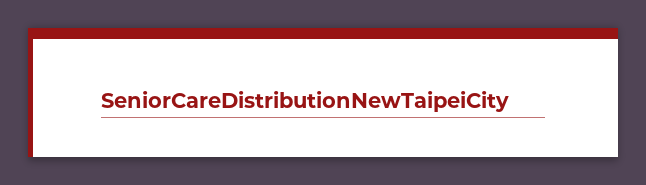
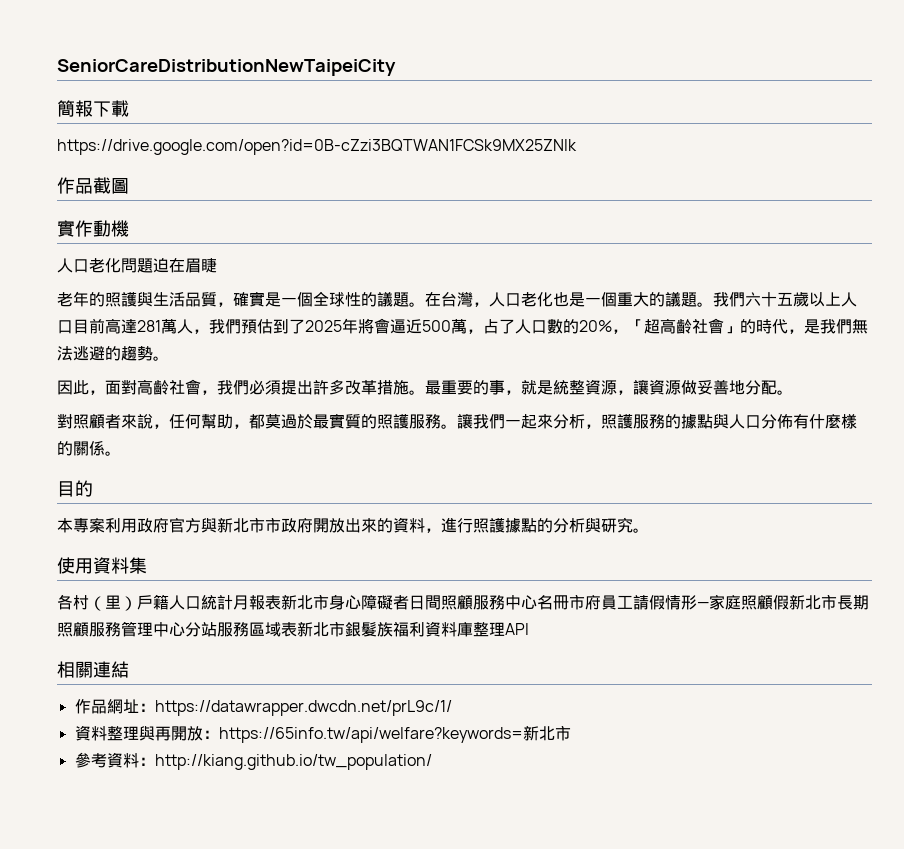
(509, 101) none -> [57,100,129,117] [57,139,577,155] [57,177,129,194] [57,220,129,237] [57,258,217,273] [57,291,857,307] [57,318,868,334] [57,346,169,361] [57,379,793,395] [57,413,857,429] [57,441,121,456] [57,480,93,497] [57,517,649,533] [57,557,147,574] [57,594,869,611] [57,621,529,637] [57,661,129,678] [74,699,452,716] [74,725,571,743] [74,752,432,770] // 簡報下載 // https://drive.google.com/open?id=0B-cZzi3BQTWAN1FCSk9MX25ZNlk // 作品截圖 // 實作動機 // 人口老化問題迫在眉睫 // 老年的照護與生活品質，確實是一個全球性的議題。在台灣，人口老化也是一個重大的議題。我們六十五歲以上人口目前高達281萬人，我們預估到了2025年將會逼近500萬，占了人口數的20%，「超高齡社會」的時代，是我們無法逃避的趨勢。 // 因此，面對高齡社會，我們必須提出許多改革措施。最重要的事，就是統整資源，讓資源做妥善地分配。 // 對照顧者來說，任何幫助，都莫過於最實質的照護服務。讓我們一起來分析，照護服務的據點與人口分佈有什麼樣的關係。 // 目的 // 本專案利用政府官方與新北市市政府開放出來的資料，進行照護據點的分析與研究。 // 使用資料集 // 各村（里）戶籍人口統計月報表新北市身心障礙者日間照顧服務中心名冊市府員工請假情形—家庭照顧假新北市長期照顧服務管理中心分站服務區域表新北市銀髮族福利資料庫整理API // 相關連結 // 作品網址：https://datawrapper.dwcdn.net/prL9c/1/ // 資料整理與再開放：https://65info.tw/api/welfare?keywords=新北市 // 參考資料：http://kiang.github.io/tw_population/

